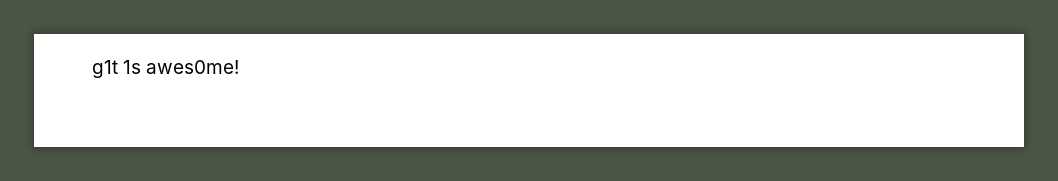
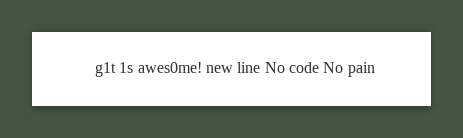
(240, 67) none -> [205,62,375,77] new line No code No pain

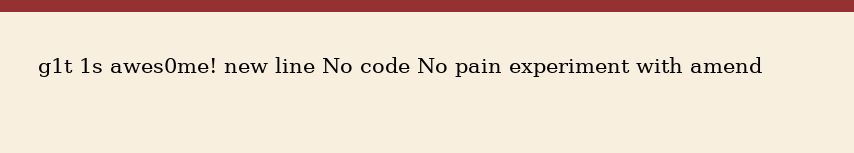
(375, 69) none -> [509,57,762,77] experiment with amend

